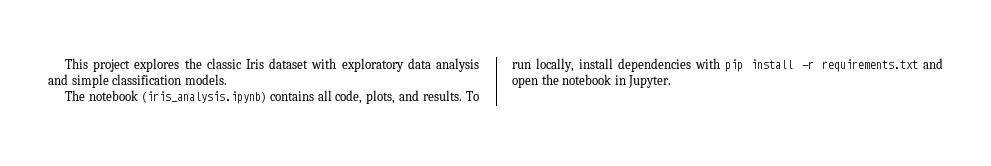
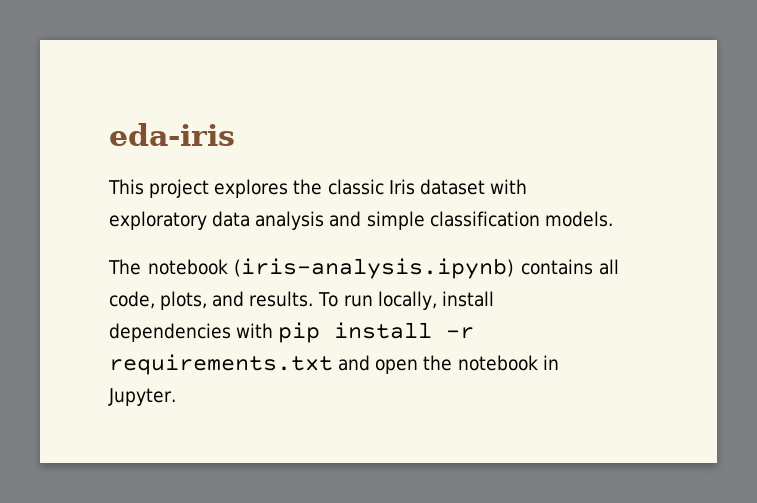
(65, 63) none -> [109,123,235,146] eda-iris //
[141,91,266,104] (iris_analysis.ipynb) -> [234,258,514,279] (iris-analysis.ipynb)

